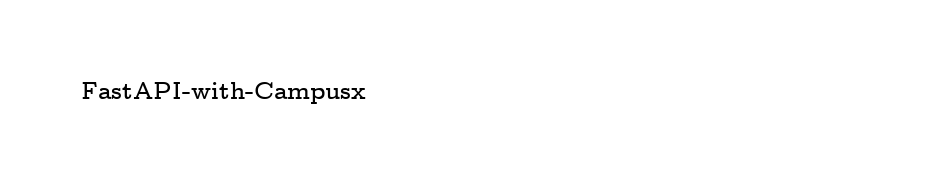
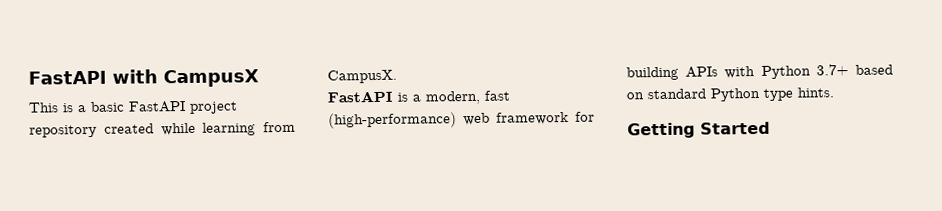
[81,82,366,104] FastAPI-with-Campusx -> [28,69,259,88] [28,100,238,114] [29,121,296,138] [327,69,397,84] [327,90,510,105] [328,111,595,129] [626,64,893,81] [626,87,834,102] [627,121,770,139] FastAPI with CampusX // This is a basic FastAPI project repository created while learning from CampusX. // FastAPI is a modern, fast (high-performance) web framework for building APIs with Python 3.7+ based on standard Python type hints. // Getting Started

